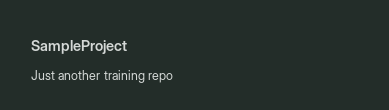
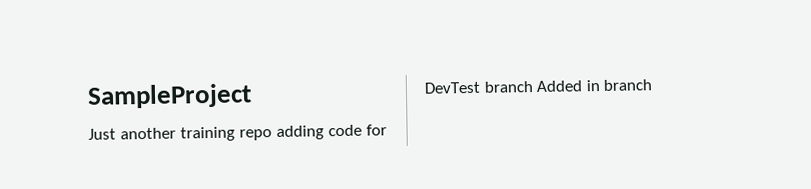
(174, 78) none -> [276,124,387,140] [424,79,653,94] adding code for DevTest branch Added in branch

